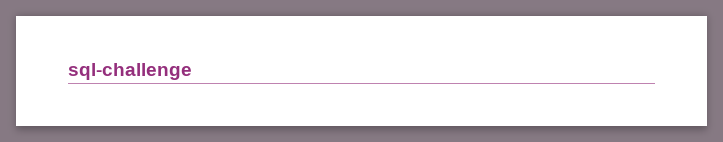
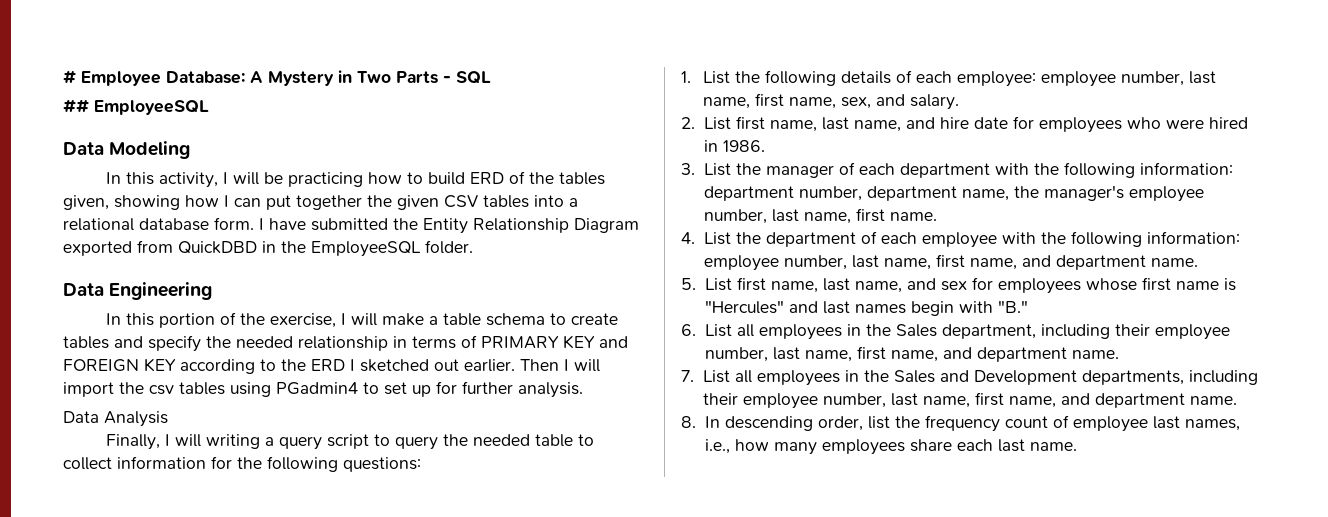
[68,63,192,80] sql-challenge -> [63,70,491,86] [63,99,209,115] [63,141,191,159] [105,171,605,188] [63,195,578,210] [63,217,639,234] [63,240,473,257] [63,282,213,300] [105,312,618,328] [63,335,628,352] [63,358,600,374] [63,381,583,398] [63,411,168,427] [105,434,594,450] [63,456,421,472] [681,70,1217,87] [703,93,960,110] [681,116,1248,133] [703,140,765,152] [681,162,1233,178] [703,185,1204,202] [703,208,937,224] [681,231,1240,248] [703,254,1198,271] [681,277,1236,294] [704,300,1028,316] [681,324,1230,340] [704,346,1119,362] [681,370,1259,386] [703,392,1238,409] [681,415,1240,432] [704,439,1077,455] # Employee Database: A Mystery in Two Parts - SQL // ## EmployeeSQL // Data Modeling // In this activity, I will be practicing how to build ERD of the tables given, showing how I can put together the given CSV tables into a relational database form. I have submitted the Entity Relationship Diagram exported from QuickDBD in the EmployeeSQL folder. // Data Engineering // In this portion of the exercise, I will make a table schema to create tables and specify the needed relationship in terms of PRIMARY KEY and FOREIGN KEY according to the ERD I sketched out earlier. Then I will import the csv tables using PGadmin4 to set up for further analysis. // Data Analysis // Finally, I will writing a query script to query the needed table to collect information for the following questions: // 1. List the following details of each employee: employee number, last name, first name, sex, and salary. // 2. List first name, last name, and hire date for employees who were hired in 1986. // 3. List the manager of each department with the following information: department number, department name, the manager's employee number, last name, first name. // 4. List the department of each employee with the following information: employee number, last name, first name, and department name. // 5. List first name, last name, and sex for employees whose first name is "Hercules" and last names begin with "B." // 6. List all employees in the Sales department, including their employee number, last name, first name, and department name. // 7. List all employees in the Sales and Development departments, including their employee number, last name, first name, and department name. // 8. In descending order, list the frequency count of employee last names, i.e., how many employees share each last name.

